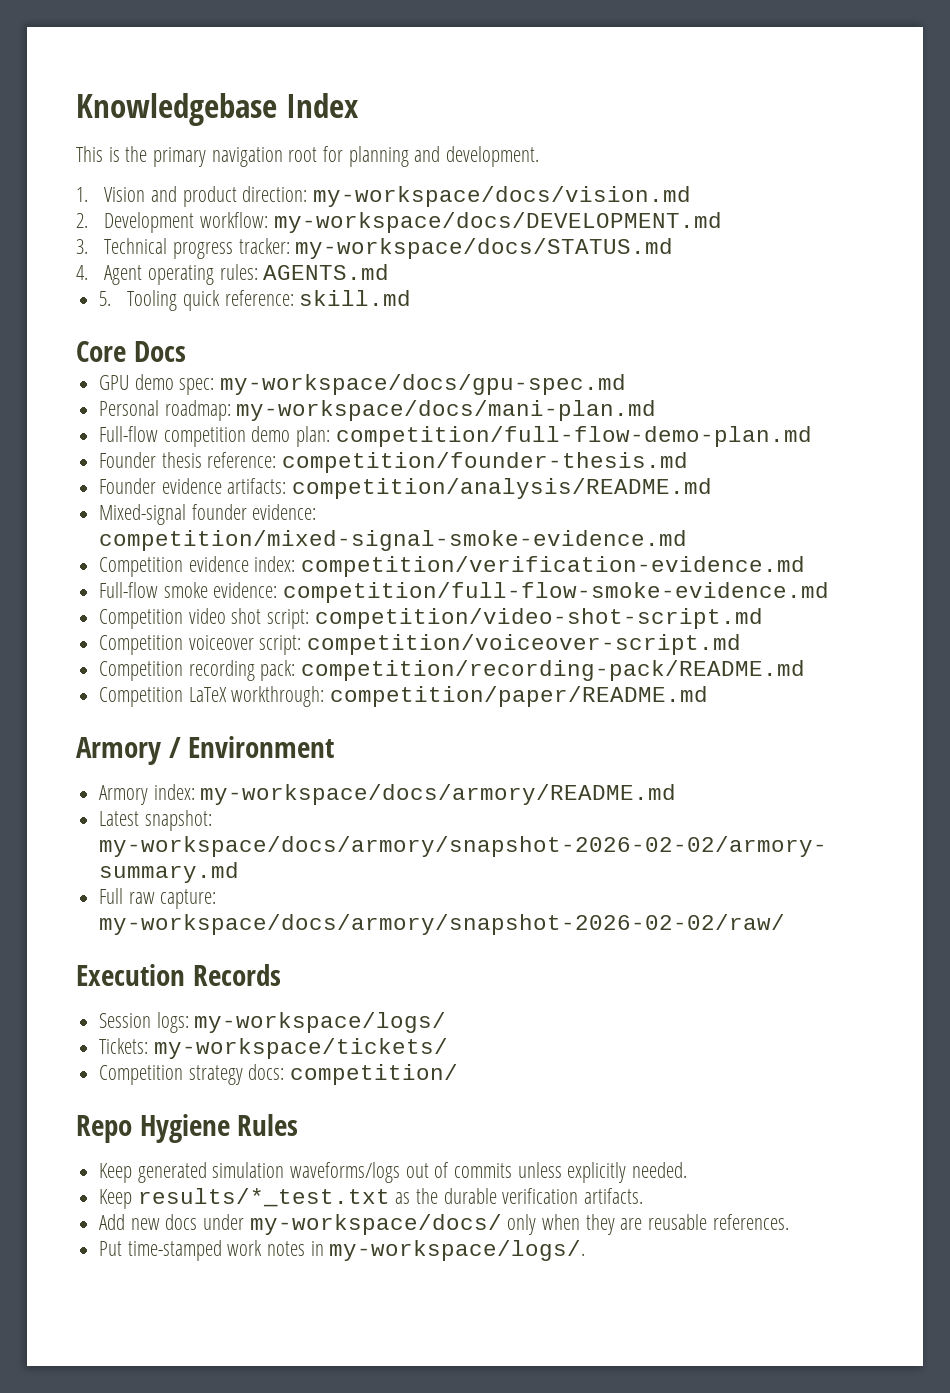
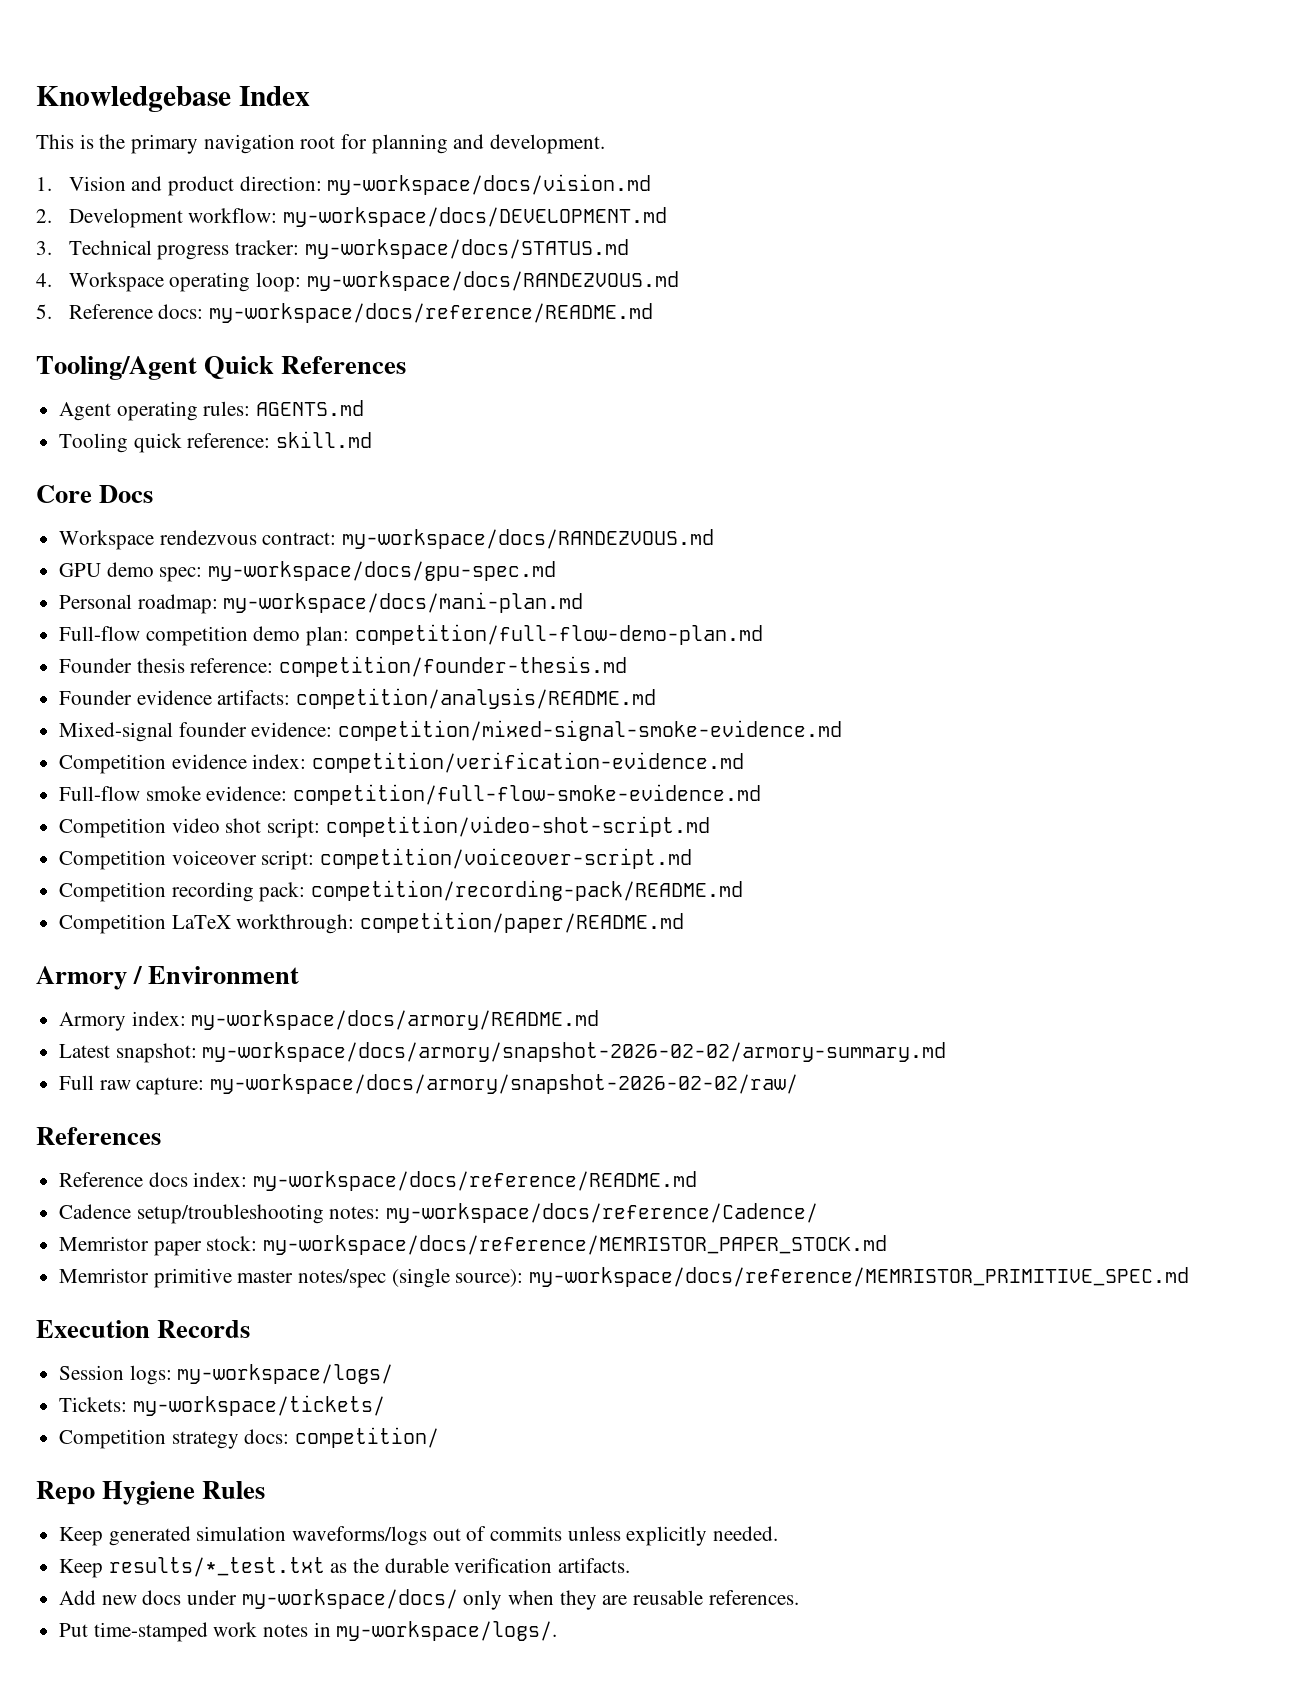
(88, 272) none -> [68,271,679,292] [36,303,653,323] [36,356,407,380] Workspace operating loop: my-workspace/docs/RANDEZVOUS.md // 5. Reference docs: my-workspace/docs/reference/README.md // Tooling/Agent Quick References //
[99,291,112,306] 5. -> (365, 408) none
(186, 351) none -> [59,529,715,550] // Workspace rendezvous contract: my-workspace/docs/RANDEZVOUS.md
(786, 924) none -> [36,1127,161,1145] [59,1171,698,1191] [59,1203,819,1224] [59,1235,888,1256] [59,1267,1190,1288] // References // Reference docs index: my-workspace/docs/reference/README.md // Cadence setup/troubleshooting notes: my-workspace/docs/reference/Cadence/ // Memristor paper stock: my-workspace/docs/reference/MEMRISTOR_PAPER_STOCK.md // Memristor primitive master notes/spec (single source): my-workspace/docs/reference/MEMRISTOR_PRIMITIVE_SPEC.md

